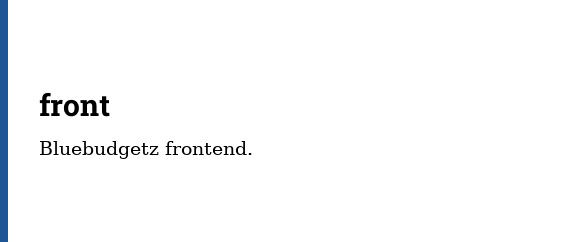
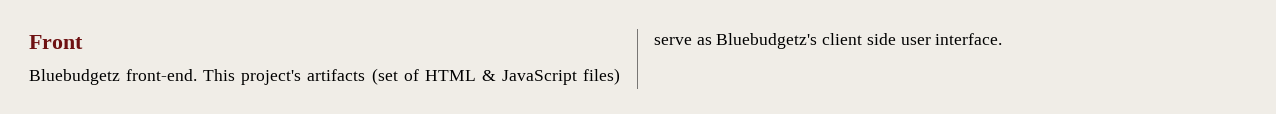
[39,92,110,117] front -> [29,35,83,49] Front
[165,141,253,155] frontend. -> [126,68,621,85] [654,33,1003,49] front-end. This project's artifacts (set of HTML & JavaScript files) serve as Bluebudgetz's client side user interface.

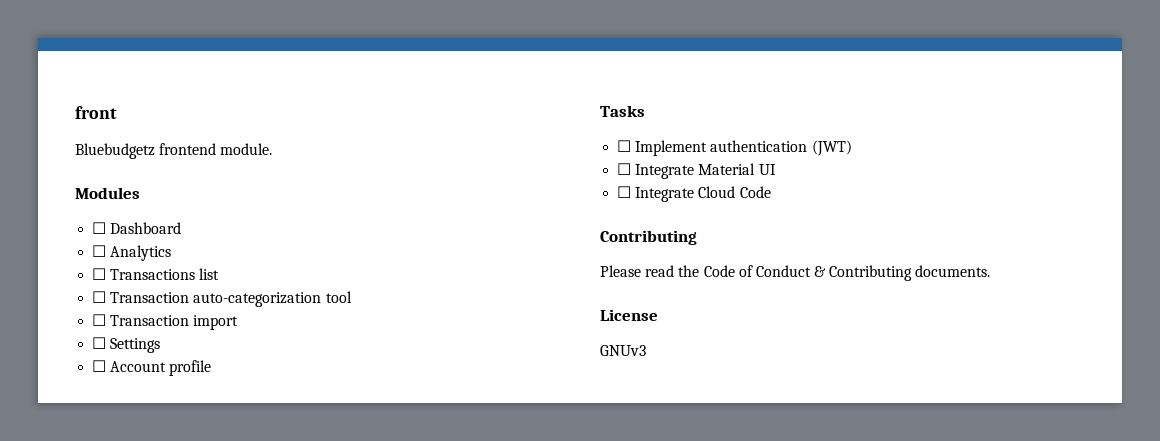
[29,35,83,49] Front -> [75,106,117,119] front
[126,68,621,85] [654,33,1003,49] front-end. This project's artifacts (set of HTML & JavaScript files) serve as Bluebudgetz's client side user interface. -> [159,143,273,155] [75,187,140,199] [92,222,182,234] [92,245,172,261] [92,268,220,280] [92,291,352,307] [92,314,239,330] [92,337,161,353] [92,360,212,376] [600,105,645,117] [617,140,852,156] [617,163,776,179] [617,186,771,202] [600,230,697,245] [600,265,991,281] [600,309,658,321] [600,345,646,356] frontend module. // Modules // ☐ Dashboard // ☐ Analytics // ☐ Transactions list // ☐ Transaction auto-categorization tool // ☐ Transaction import // ☐ Settings // ☐ Account profile // Tasks // ☐ Implement authentication (JWT) // ☐ Integrate Material UI // ☐ Integrate Cloud Code // Contributing // Please read the Code of Conduct & Contributing documents. // License // GNUv3

